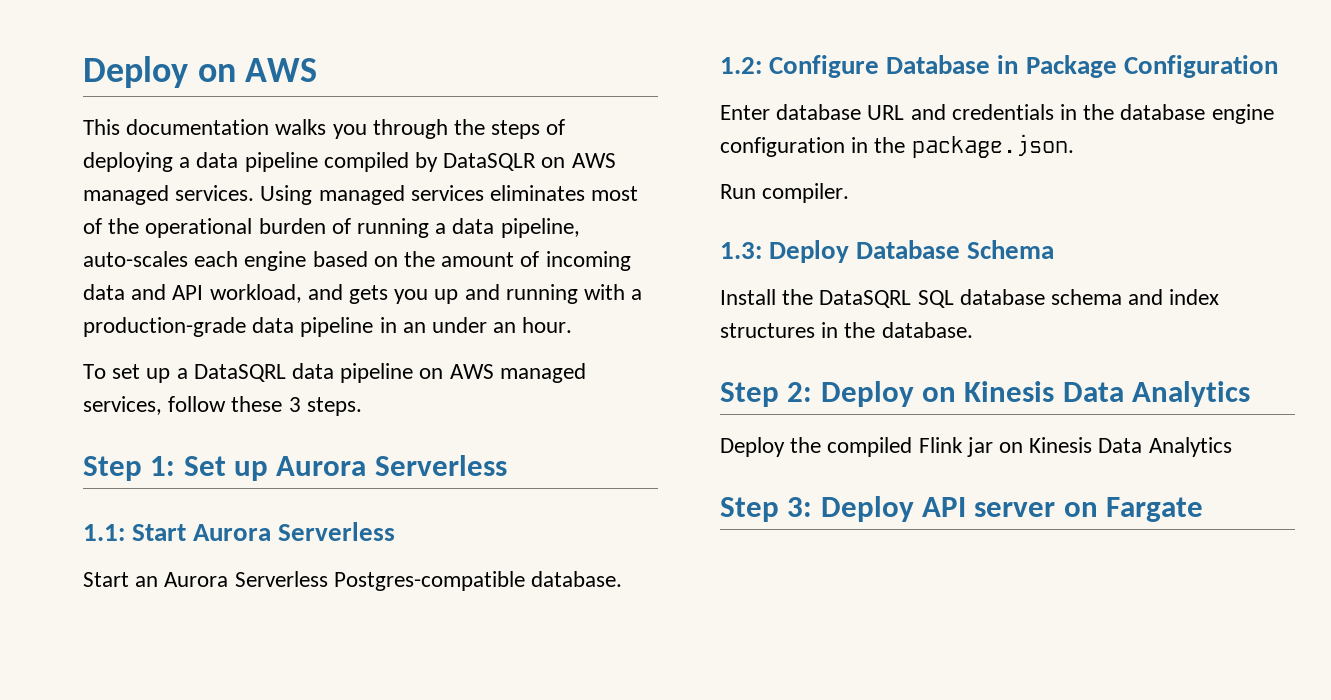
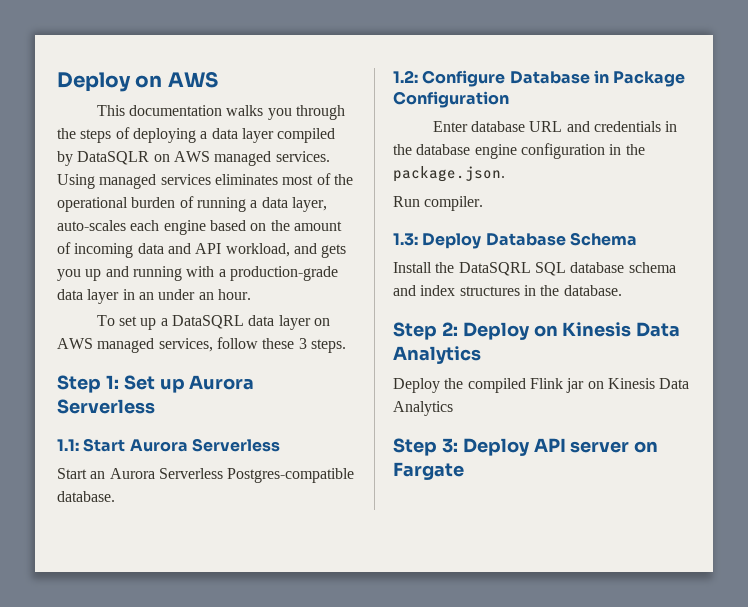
[244,152,318,172] pipeline -> [241,128,274,143] layer
[500,218,580,238] pipeline, -> [291,197,327,212] layer,
[300,317,374,337] pipeline -> [87,289,120,304] layer
[340,363,414,383] pipeline -> [278,315,311,330] layer

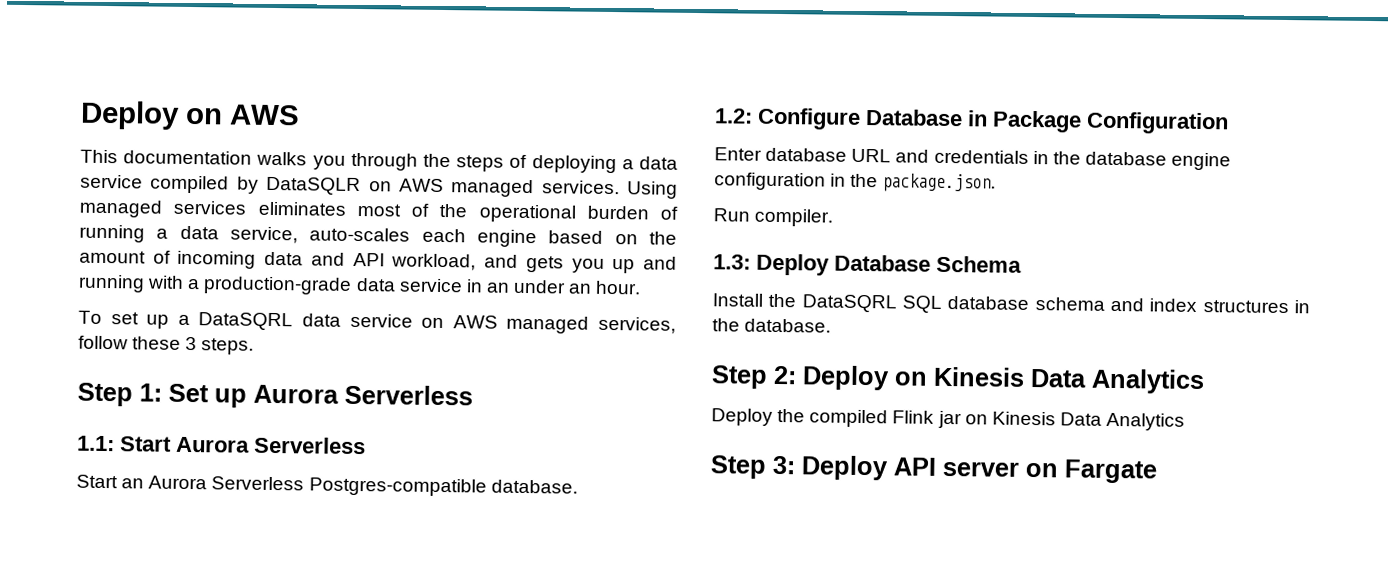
[241,128,274,143] layer -> [80,174,143,189] service
[291,197,327,212] layer, -> [230,226,298,244] service,
[87,289,120,304] layer -> [398,278,463,293] service
[278,315,311,330] layer -> [349,313,413,328] service

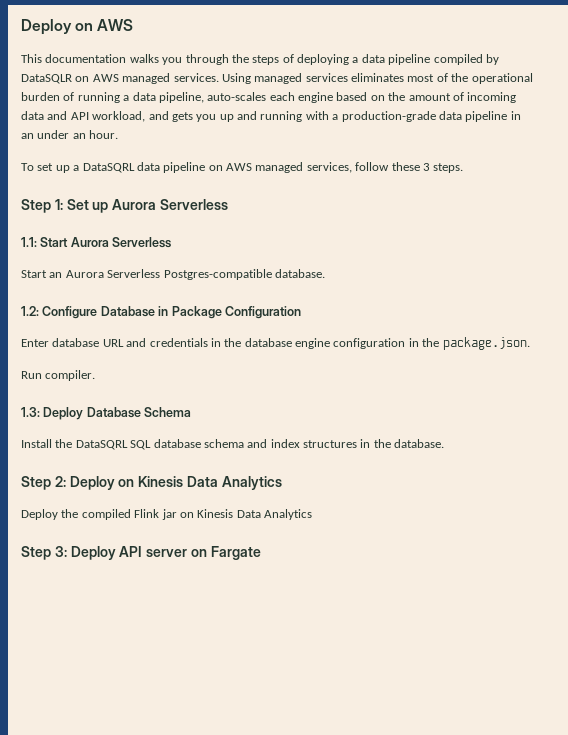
[80,174,143,189] service -> [388,54,431,65] pipeline
[230,226,298,244] service, -> [158,92,204,103] pipeline,
[398,278,463,293] service -> [465,111,508,122] pipeline
[349,313,413,328] service -> [163,162,206,173] pipeline

